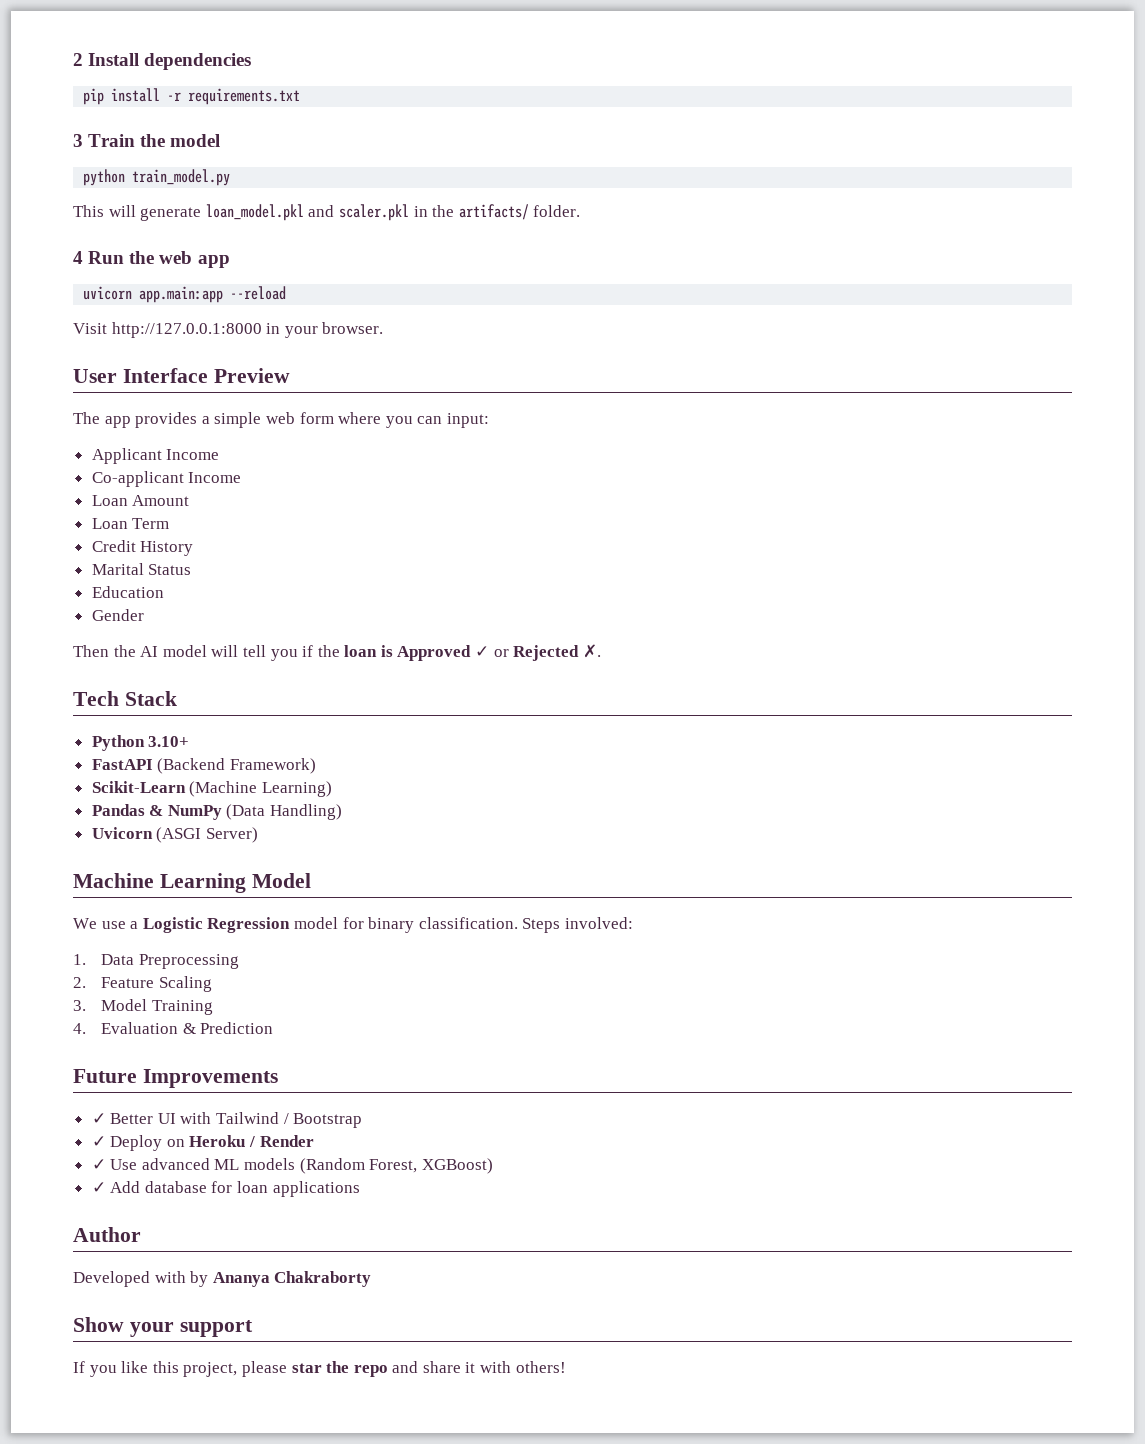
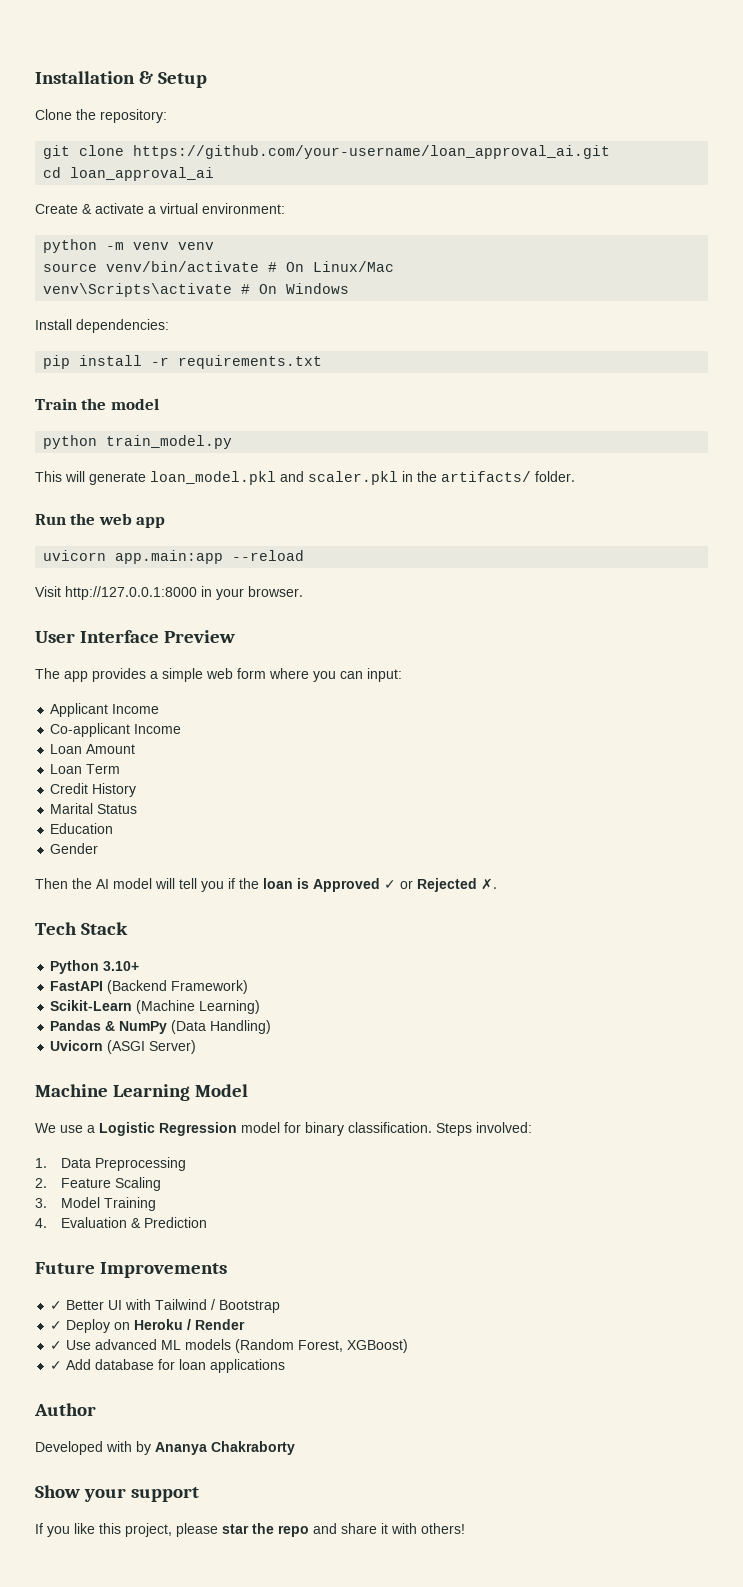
[73,53,252,70] 2 Install dependencies -> [35,71,208,88] [35,109,167,123] [43,145,611,159] [43,167,215,181] [35,203,285,214] [43,239,215,253] [43,261,395,272] [43,283,350,297] [35,319,169,333] Installation & Setup // Clone the repository: // git clone https://github.com/your-username/loan_approval_ai.git // cd loan_approval_ai // Create & activate a virtual environment: // python -m venv venv // source venv/bin/activate # On Linux/Mac // venv\Scripts\activate # On Windows // Install dependencies:
[73,134,83,147] 3 -> (323, 362) none
[73,251,83,264] 4 -> (575, 476) none

